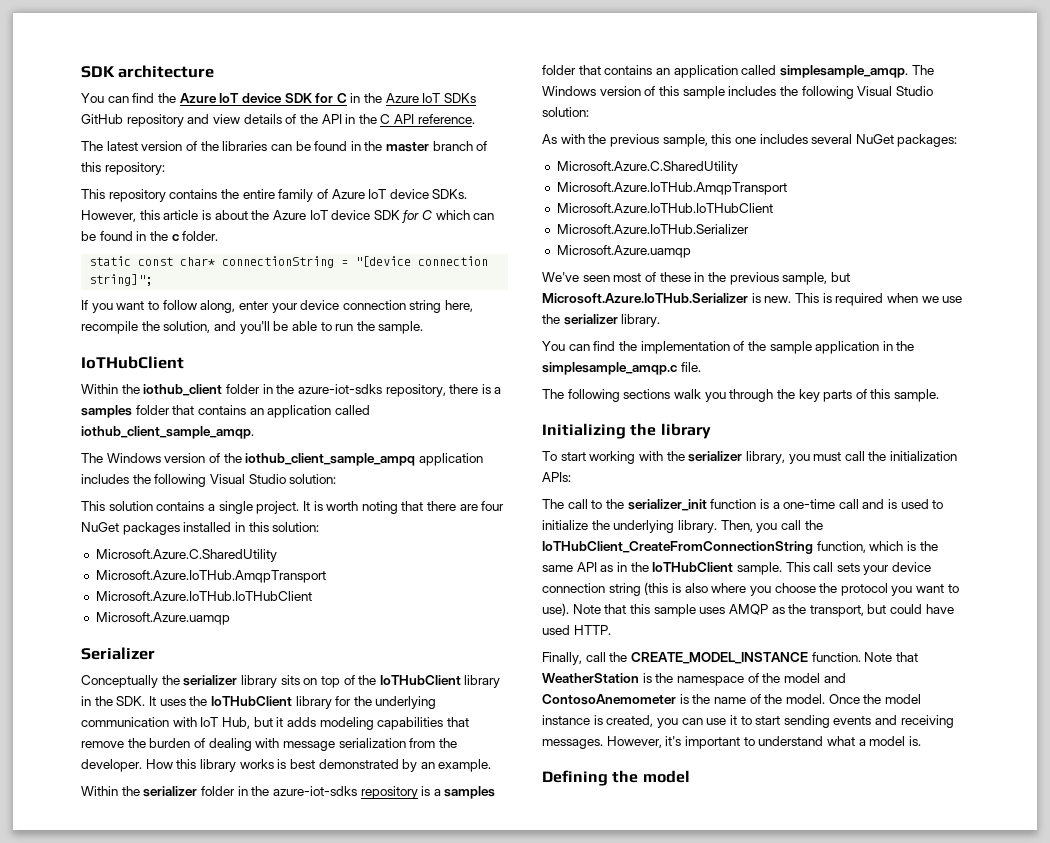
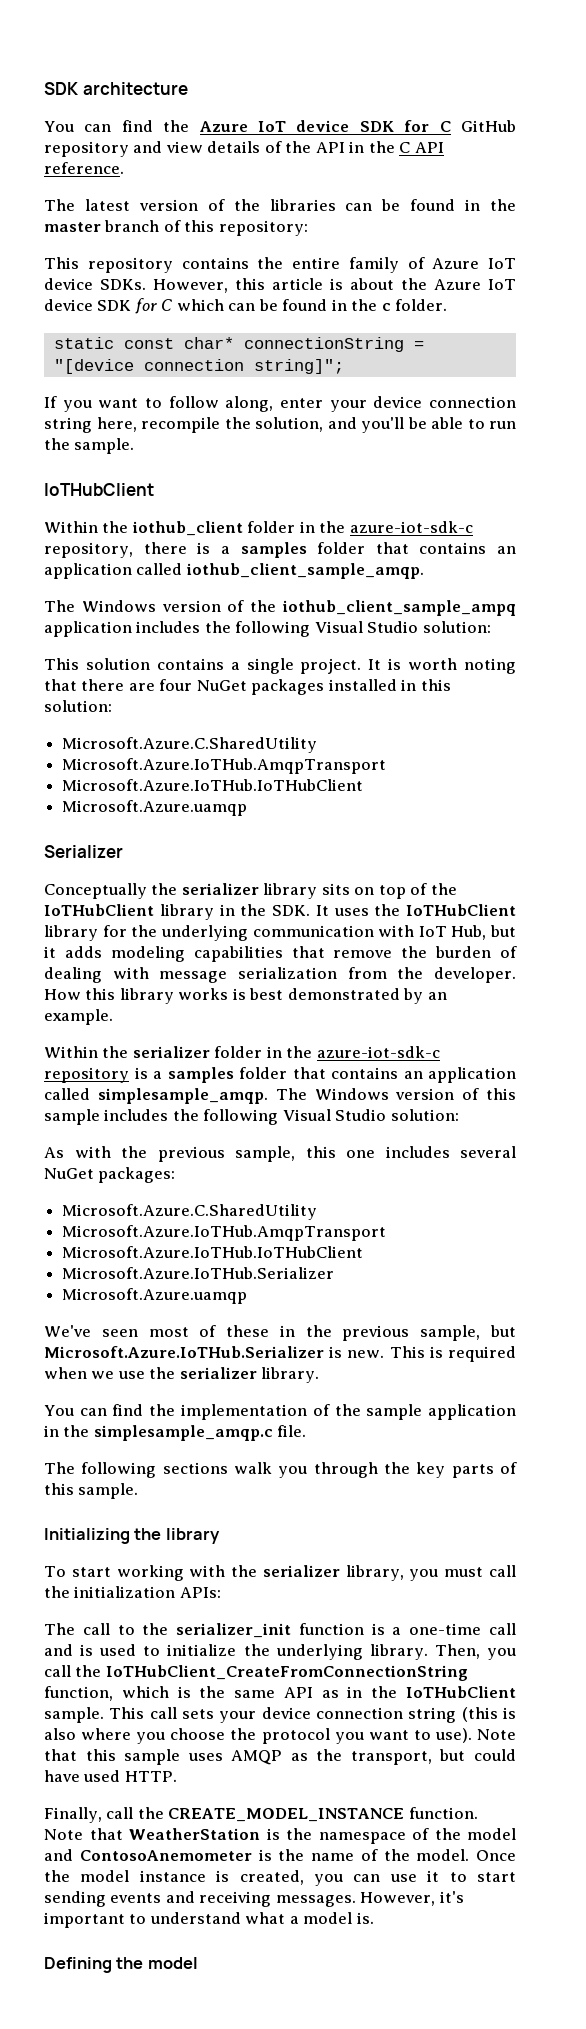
[350,93,477,103] in the Azure IoT SDKs -> (451, 126) none
[297,384,382,394] azure-iot-sdks -> [349,521,473,533] azure-iot-sdk-c
[272,786,357,796] azure-iot-sdks -> [316,1046,440,1058] azure-iot-sdk-c

